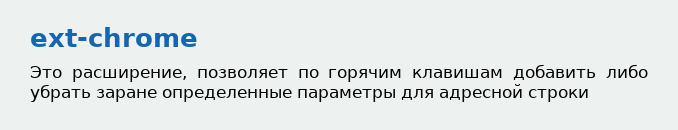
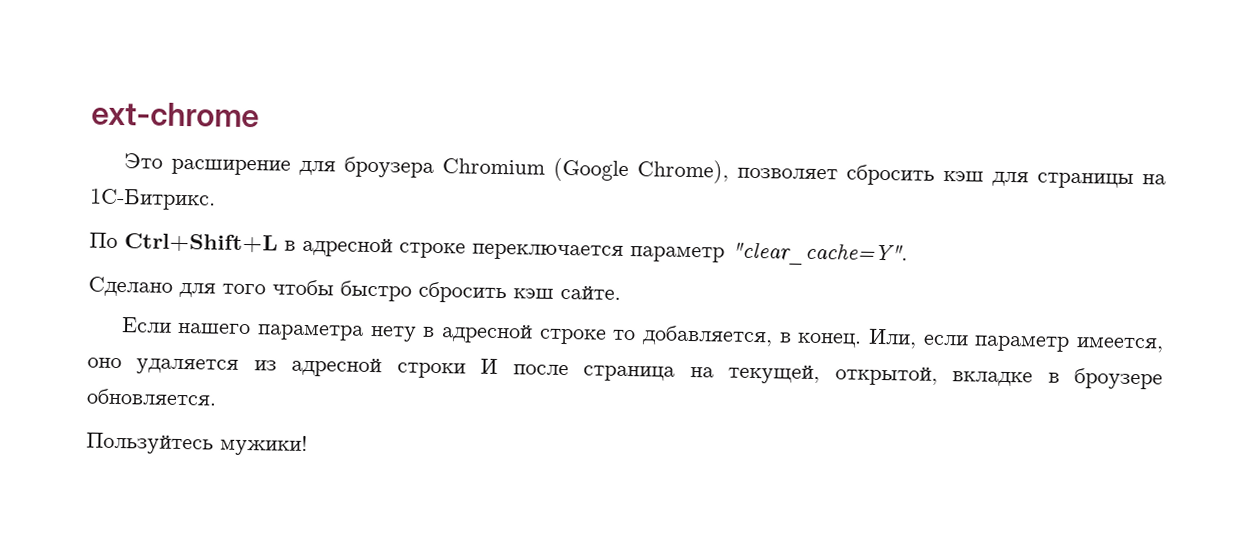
[71,64,648,82] [30,84,589,102] расширение, позволяет по горячим клавишам добавить либо убрать заране определенные параметры для адресной строки -> [170,156,1166,189] [89,188,216,211] [89,232,908,267] [88,276,621,304] [121,317,1165,353] [87,356,1163,390] [86,388,217,406] [86,432,308,457] расширение для броузера Chromium (Google Chrome), позволяет сбросить кэш для страницы на 1С-Битрикс. // По Ctrl+Shift+L в адресной строке переключается параметр "clear_cache=Y". // Cделано для того чтобы быстро сбросить кэш сайте. // Если нашего параметра нету в адресной строке то добавляется, в конец. Или, если параметр имеется, оно удаляется из адресной строки И после страница на текущей, открытой, вкладке в броузере обновляется. // Пользуйтесь мужики!

